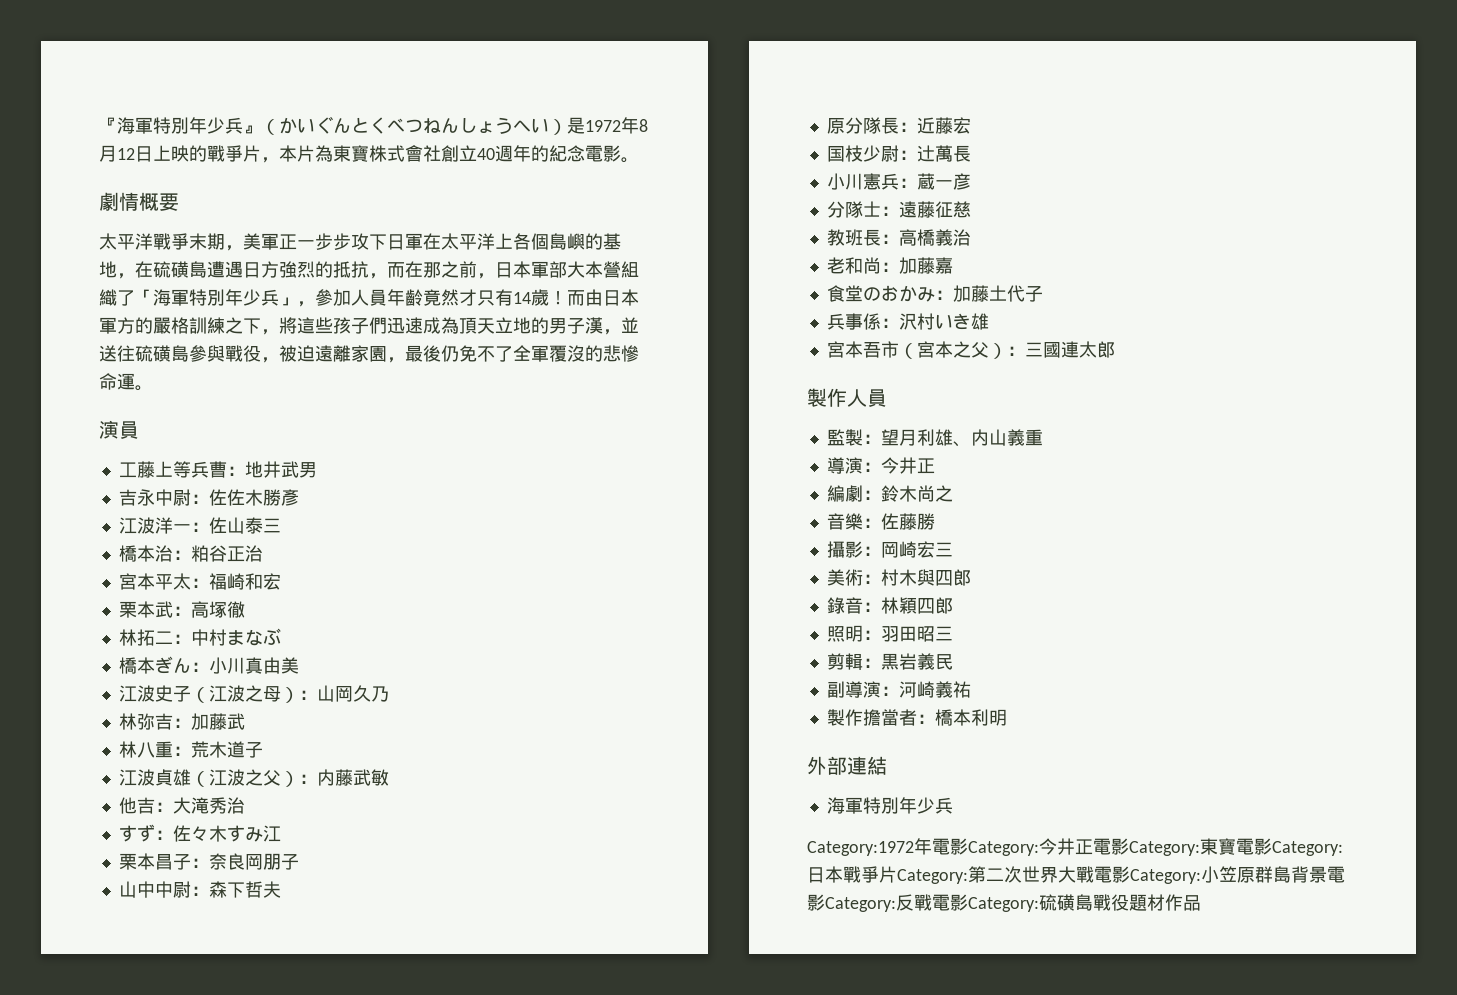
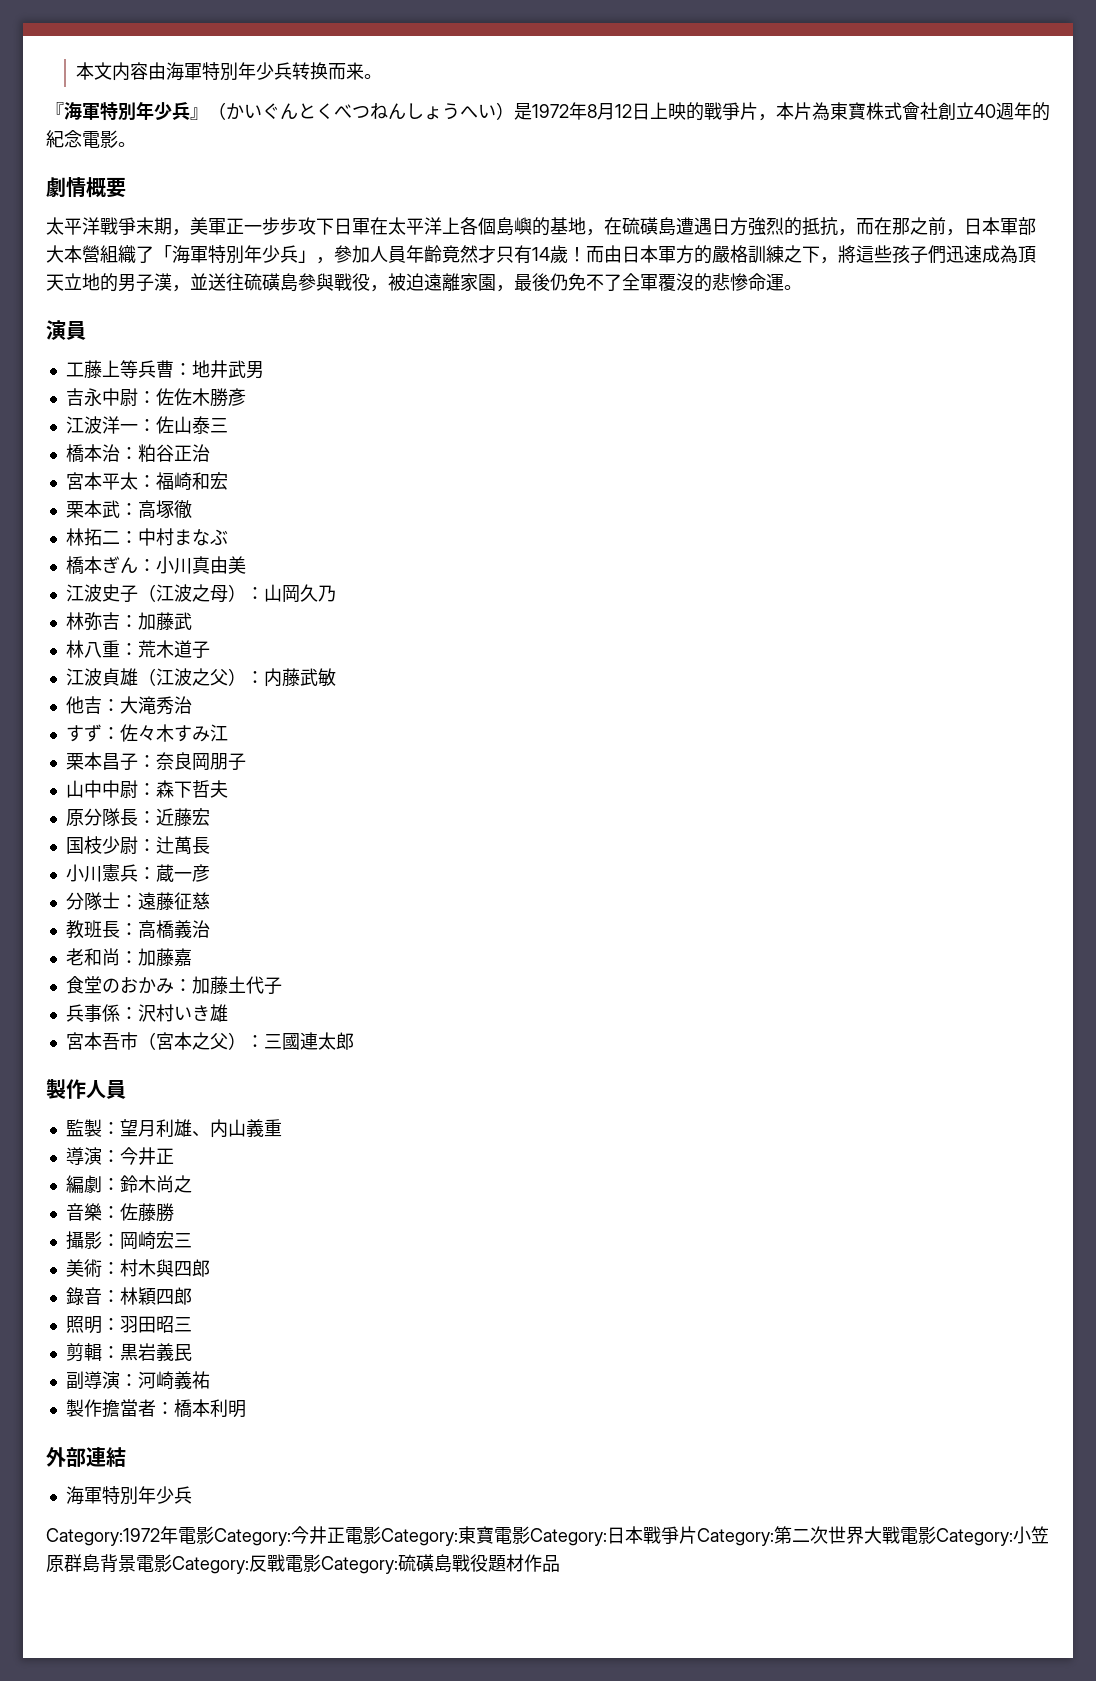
(99, 124) none -> [76,62,383,81] 本文内容由海軍特別年少兵转换而来。 //

